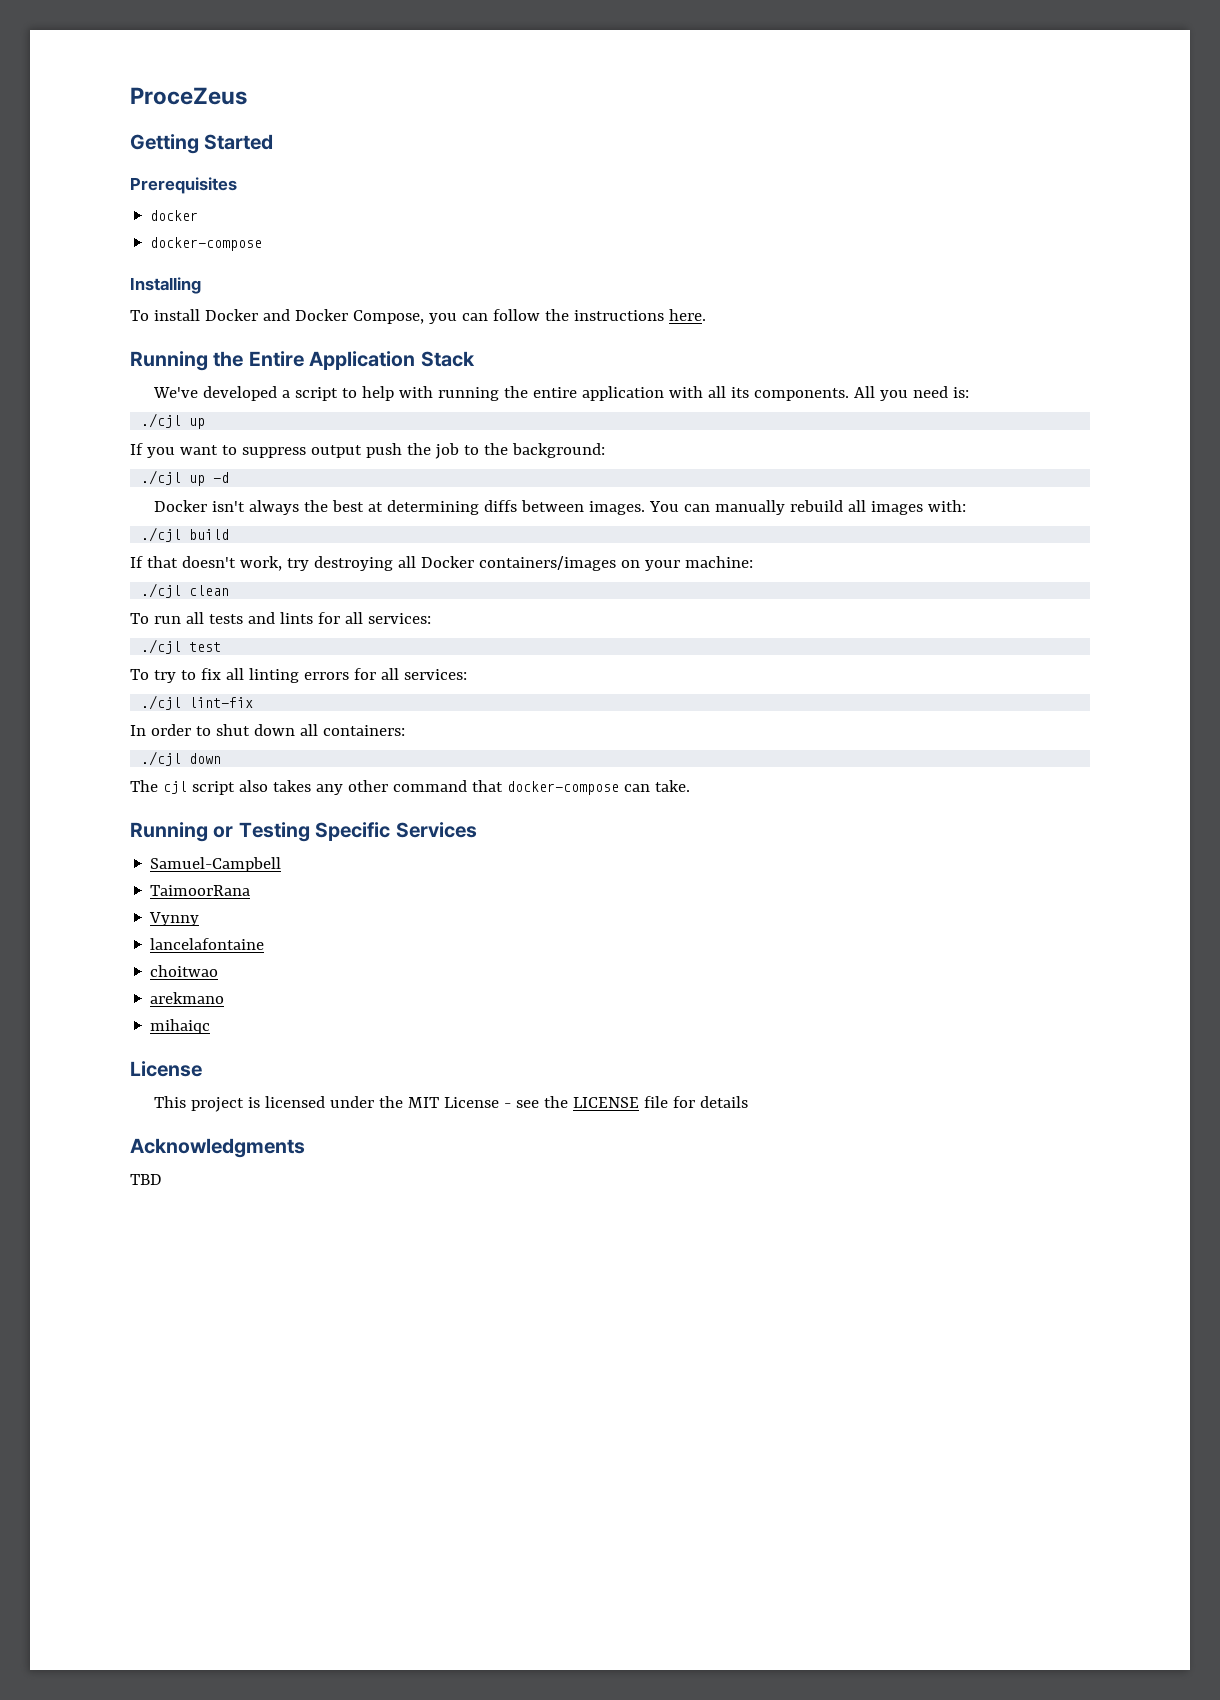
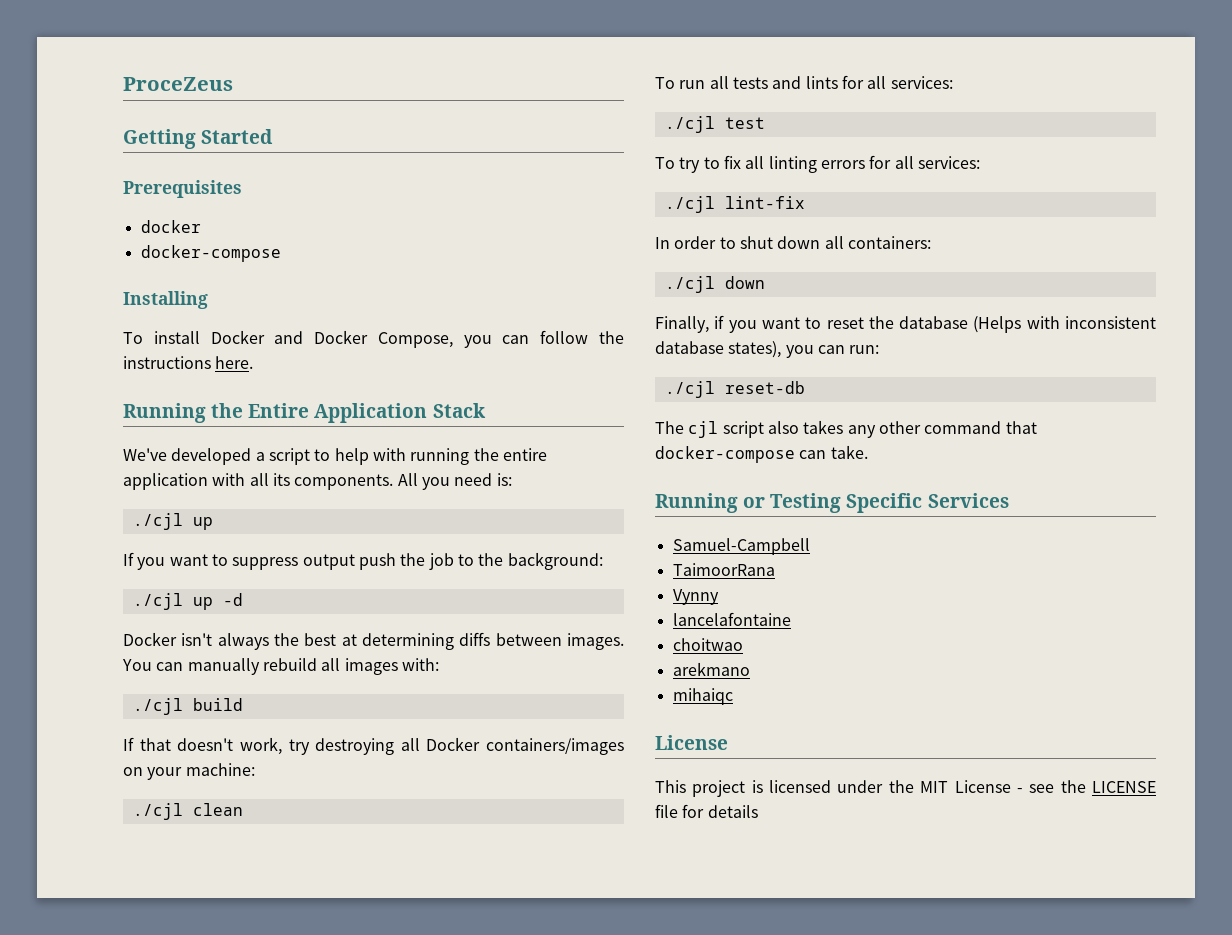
(222, 758) none -> [655,315,1156,333] [655,341,880,358] [664,381,805,398] // Finally, if you want to reset the database (Helps with inconsistent database states), you can run: // ./cjl reset-db
[130,1138,305,1158] [130,1174,162,1185] // Acknowledgments // TBD -> (758, 811) none

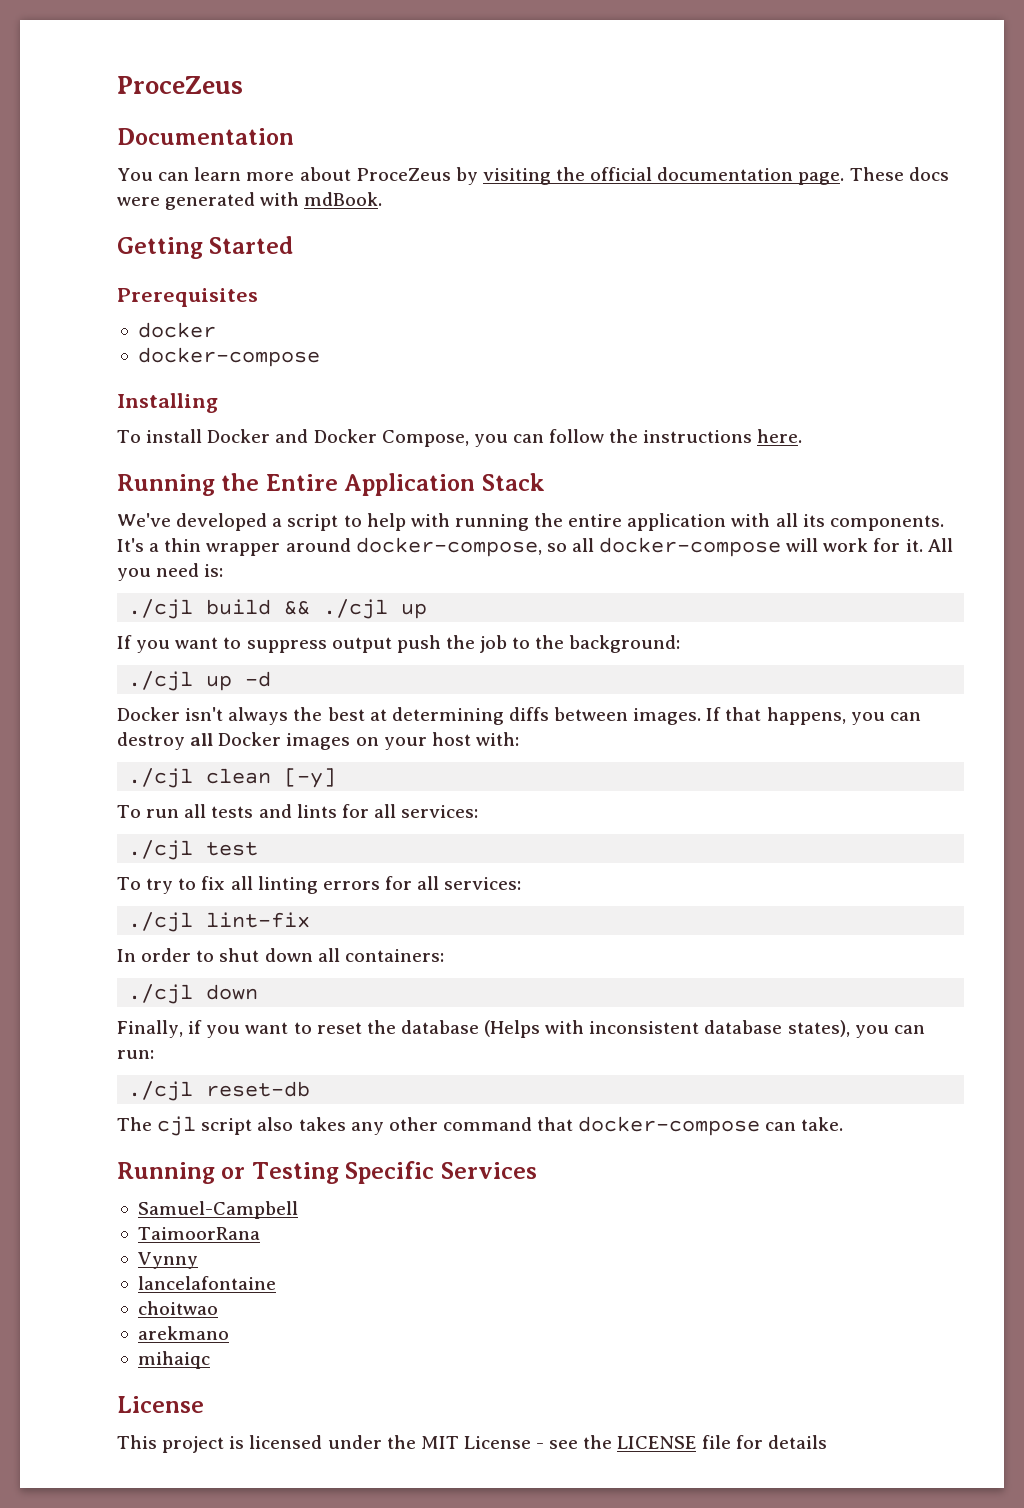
[123,77,233,91] ProceZeus -> [117,76,243,94] [117,128,294,145] [117,167,949,185] [117,192,383,210] ProceZeus // Documentation // You can learn more about ProceZeus by visiting the official documentation page. These docs were generated with mdBook.
(394, 482) none -> [117,537,923,557] It's a thin wrapper around docker-compose, so all docker-compose will work for it.
(183, 521) none -> [206,599,389,619] build && ./cjl
[122,658,439,675] [132,698,243,715] [123,737,624,755] [123,763,255,780] You can manually rebuild all images with: // ./cjl build // If that doesn't work, try destroying all Docker containers/images on your machine: -> [706,707,921,725] [117,732,519,750] If that happens, you can destroy all Docker images on your host with:
(243, 809) none -> [284,768,337,788] [-y]

